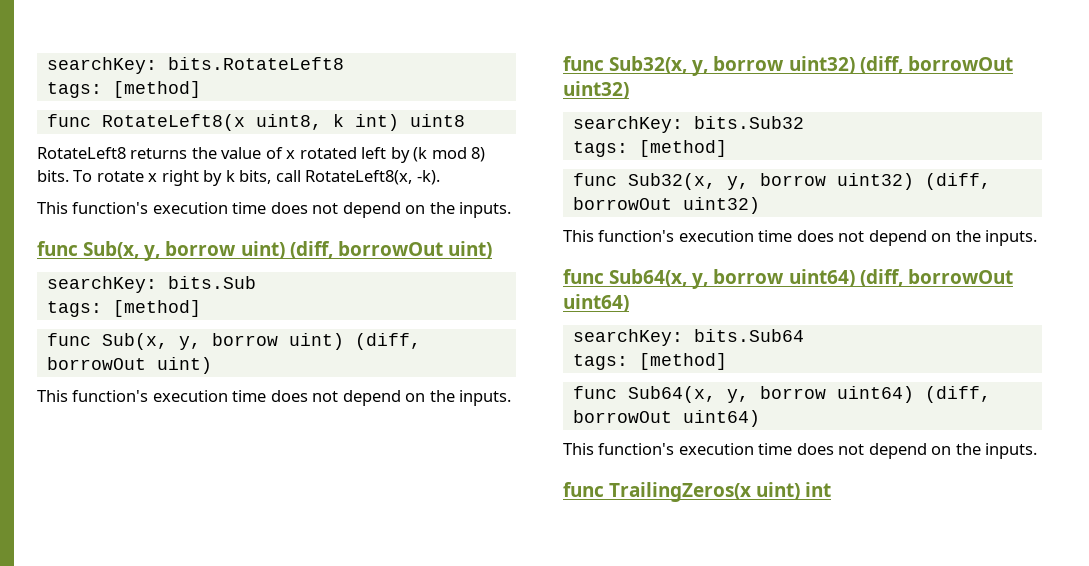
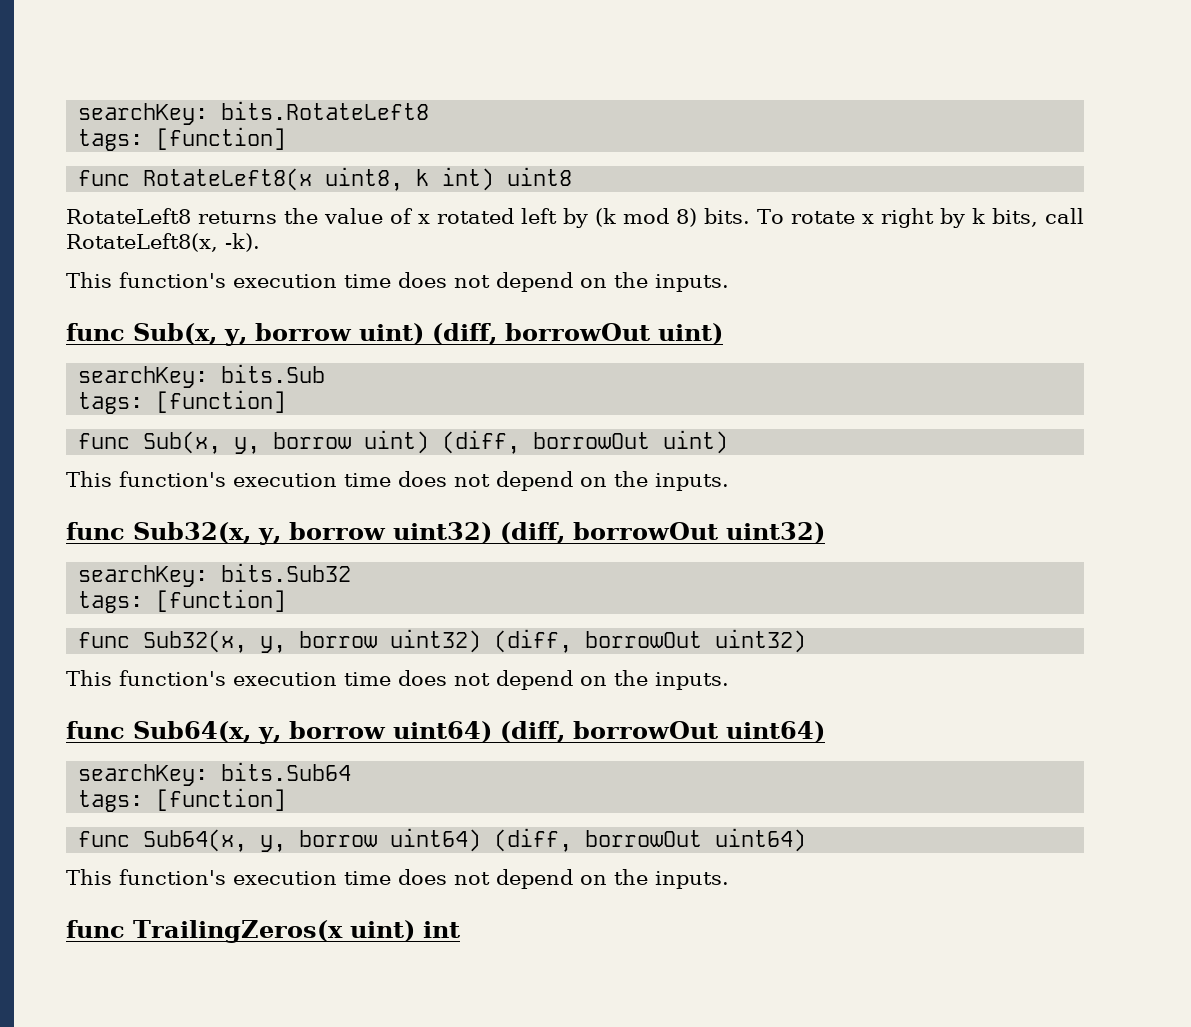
[112,81,201,98] [method] -> [156,127,287,150] [function]
[112,300,201,317] [method] -> [156,390,287,413] [function]
[638,140,727,157] [method] -> [156,589,287,612] [function]
[638,353,727,370] [method] -> [156,788,287,811] [function]

